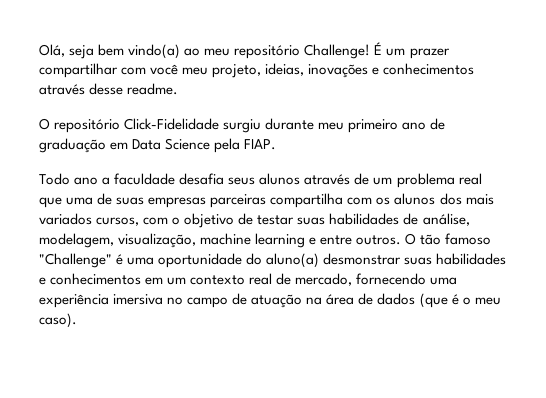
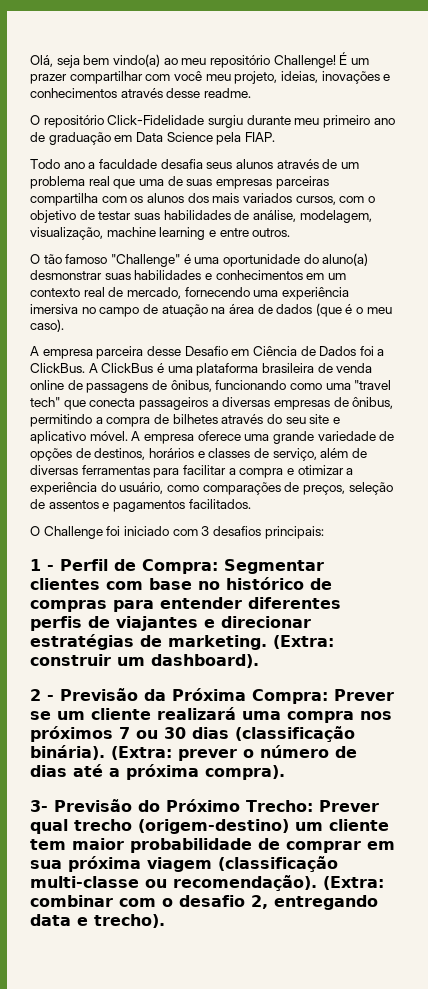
(402, 240) none -> (291, 232) //
(77, 320) none -> [30,346,385,359] [30,363,373,376] [30,380,392,393] [30,397,394,410] [30,414,340,427] [30,431,395,444] [30,448,367,461] [30,465,354,478] [30,482,393,495] [30,499,251,512] [30,526,324,539] [30,559,324,574] [30,577,332,590] [30,597,341,612] [30,616,311,631] [30,634,334,650] [30,654,259,668] [30,688,394,704] [30,707,392,723] [30,726,355,742] [30,745,357,761] [30,764,285,780] [30,799,379,812] [30,819,389,834] [30,838,395,853] [30,856,338,872] [30,875,384,891] [30,895,378,910] [30,914,165,928] // A empresa parceira desse Desafio em Ciência de Dados foi a ClickBus. A ClickBus é uma plataforma brasileira de venda online de passagens de ônibus, funcionando como uma "travel tech" que conecta passageiros a diversas empresas de ônibus, permitindo a compra de bilhetes através do seu site e aplicativo móvel. A empresa oferece uma grande variedade de opções de destinos, horários e classes de serviço, além de diversas ferramentas para facilitar a compra e otimizar a experiência do usuário, como comparações de preços, seleção de assentos e pagamentos facilitados. // O Challenge foi iniciado com 3 desafios principais: // 1 - Perfil de Compra: Segmentar clientes com base no histórico de compras para entender diferentes perfis de viajantes e direcionar estratégias de marketing. (Extra: construir um dashboard). // 2 - Previsão da Próxima Compra: Prever se um cliente realizará uma compra nos próximos 7 ou 30 dias (classificação binária). (Extra: prever o número de dias até a próxima compra). // 3- Previsão do Próximo Trecho: Prever qual trecho (origem-destino) um cliente tem maior probabilidade de comprar em sua próxima viagem (classificação multi-classe ou recomendação). (Extra: combinar com o desafio 2, entregando data e trecho).

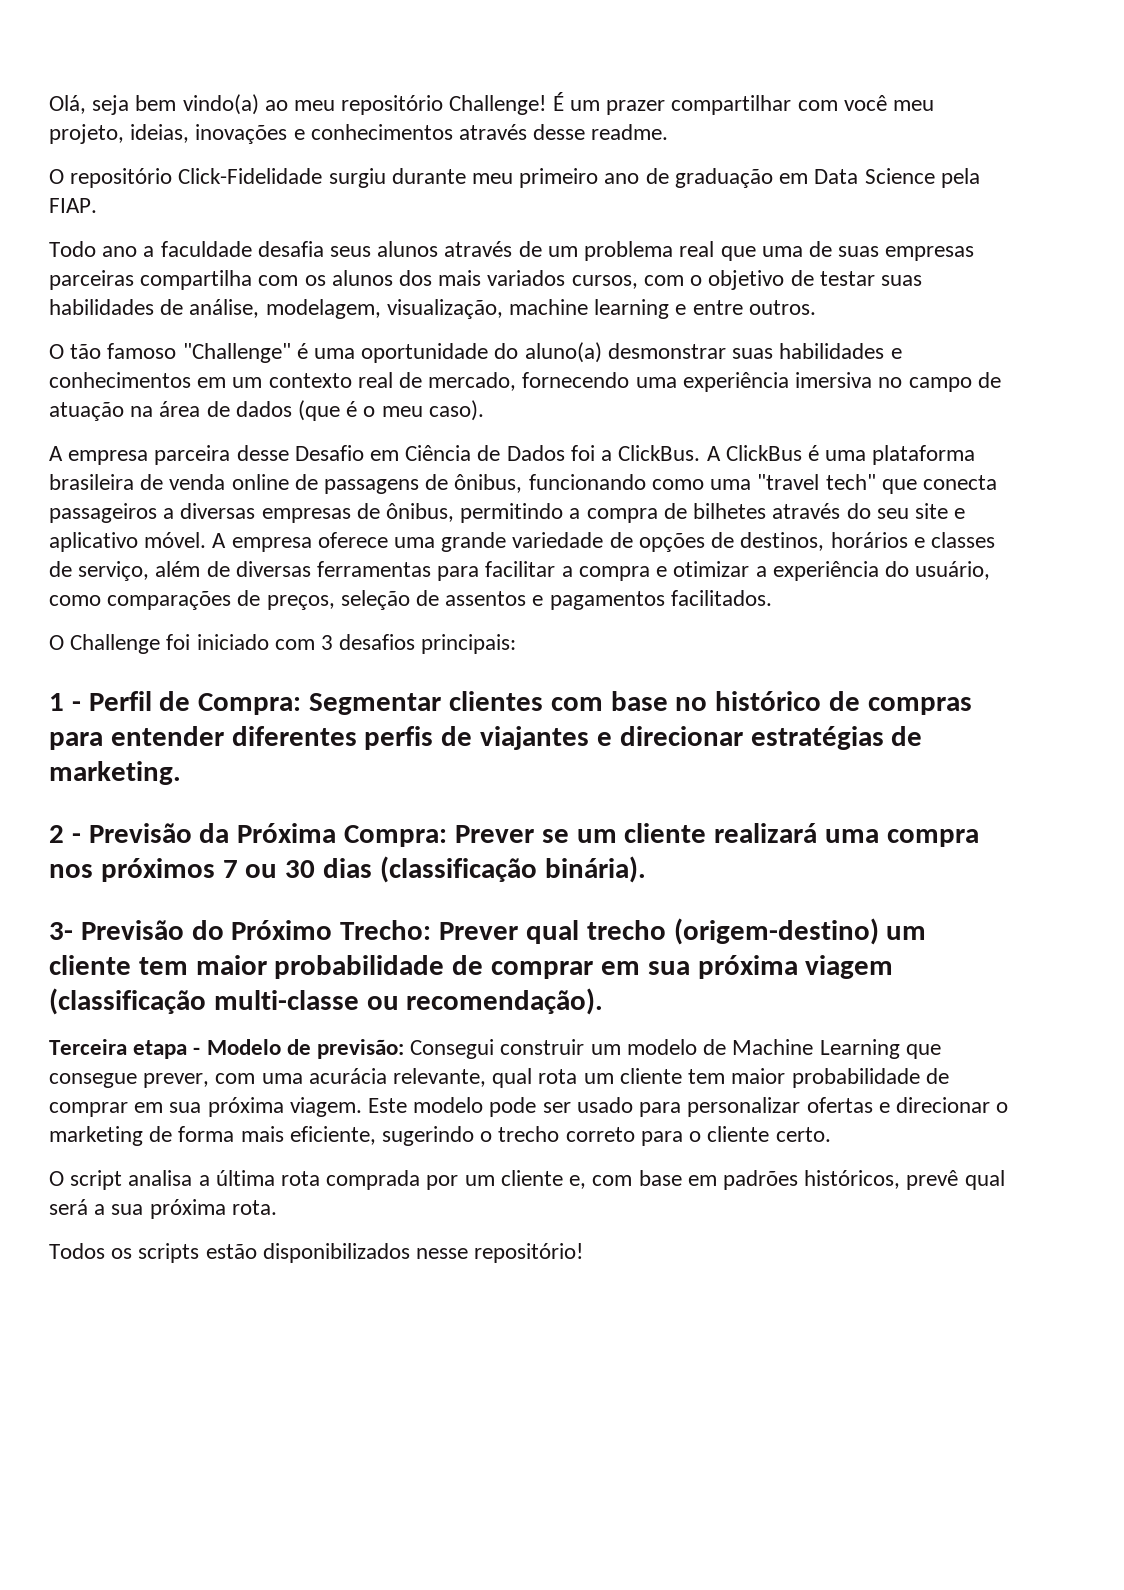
[273,635,334,649] [30,654,259,668] (Extra: construir um dashboard). -> (181, 773) none
[111,745,357,761] [30,764,285,780] (Extra: prever o número de dias até a próxima compra). -> (646, 869) none
[323,876,384,890] [30,895,378,910] [30,914,165,928] (Extra: combinar com o desafio 2, entregando data e trecho). -> [49,1039,941,1059] [49,1068,949,1088] [49,1097,1009,1117] [49,1126,831,1146] [49,1170,1005,1190] [49,1199,277,1219] [49,1243,584,1263] // Terceira etapa - Modelo de previsão: Consegui construir um modelo de Machine Learning que consegue prever, com uma acurácia relevante, qual rota um cliente tem maior probabilidade de comprar em sua próxima viagem. Este modelo pode ser usado para personalizar ofertas e direcionar o marketing de forma mais eficiente, sugerindo o trecho correto para o cliente certo. // O script analisa a última rota comprada por um cliente e, com base em padrões históricos, prevê qual será a sua próxima rota. // Todos os scripts estão disponibilizados nesse repositório!

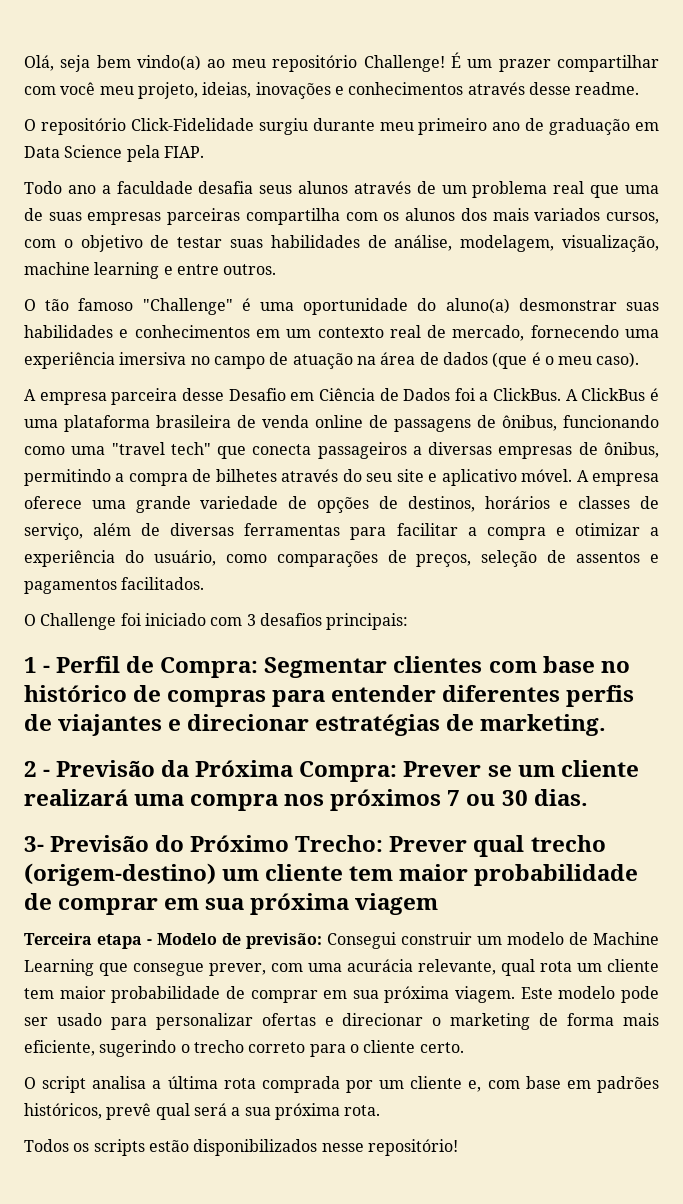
[323,856,646,883] dias (classificação binária). -> [533,789,588,806] dias.
[49,988,604,1015] (classificação multi-classe ou recomendação). -> (439, 904) none

